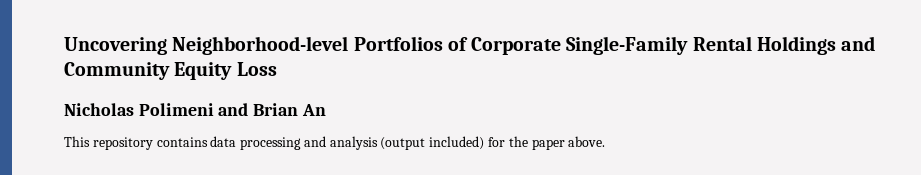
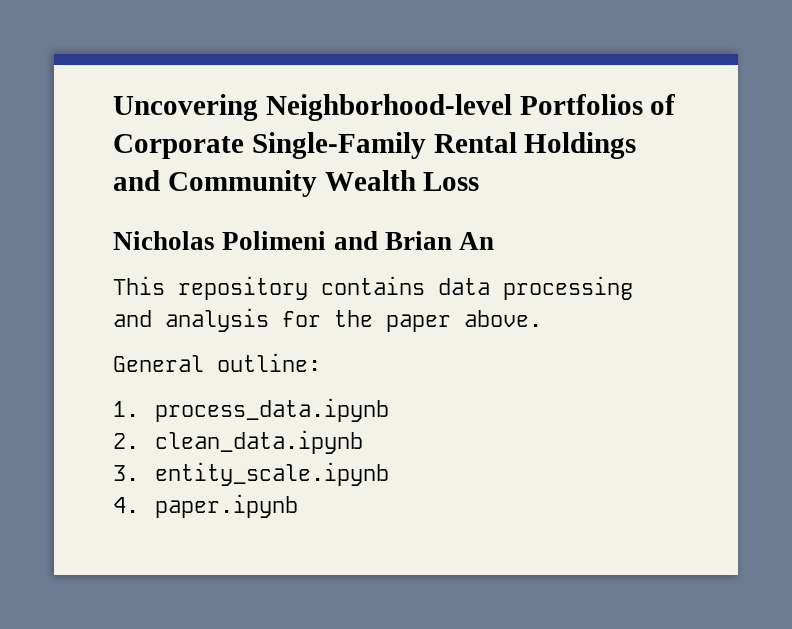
[174,62,233,80] Equity -> [324,170,416,191] Wealth
[380,136,485,150] (output included) -> (269, 320) none
(606, 141) none -> [113,353,321,372] [113,398,390,422] [113,430,364,454] [113,462,390,486] [113,494,299,518] // General outline: // 1. process_data.ipynb // 2. clean_data.ipynb // 3. entity_scale.ipynb // 4. paper.ipynb

